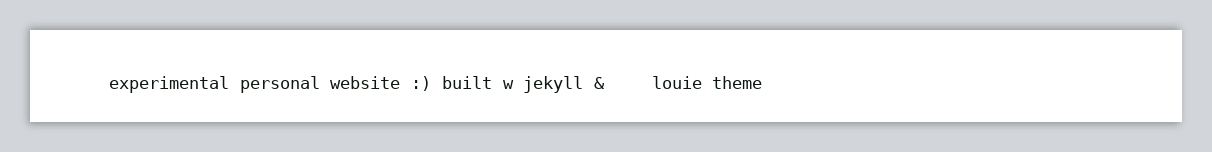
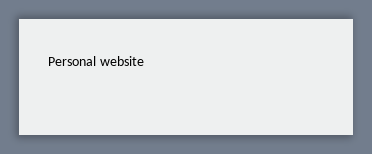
[109,76,762,93] experimental personal website :) built w jekyll & louie theme -> [48,56,144,66] Personal website

